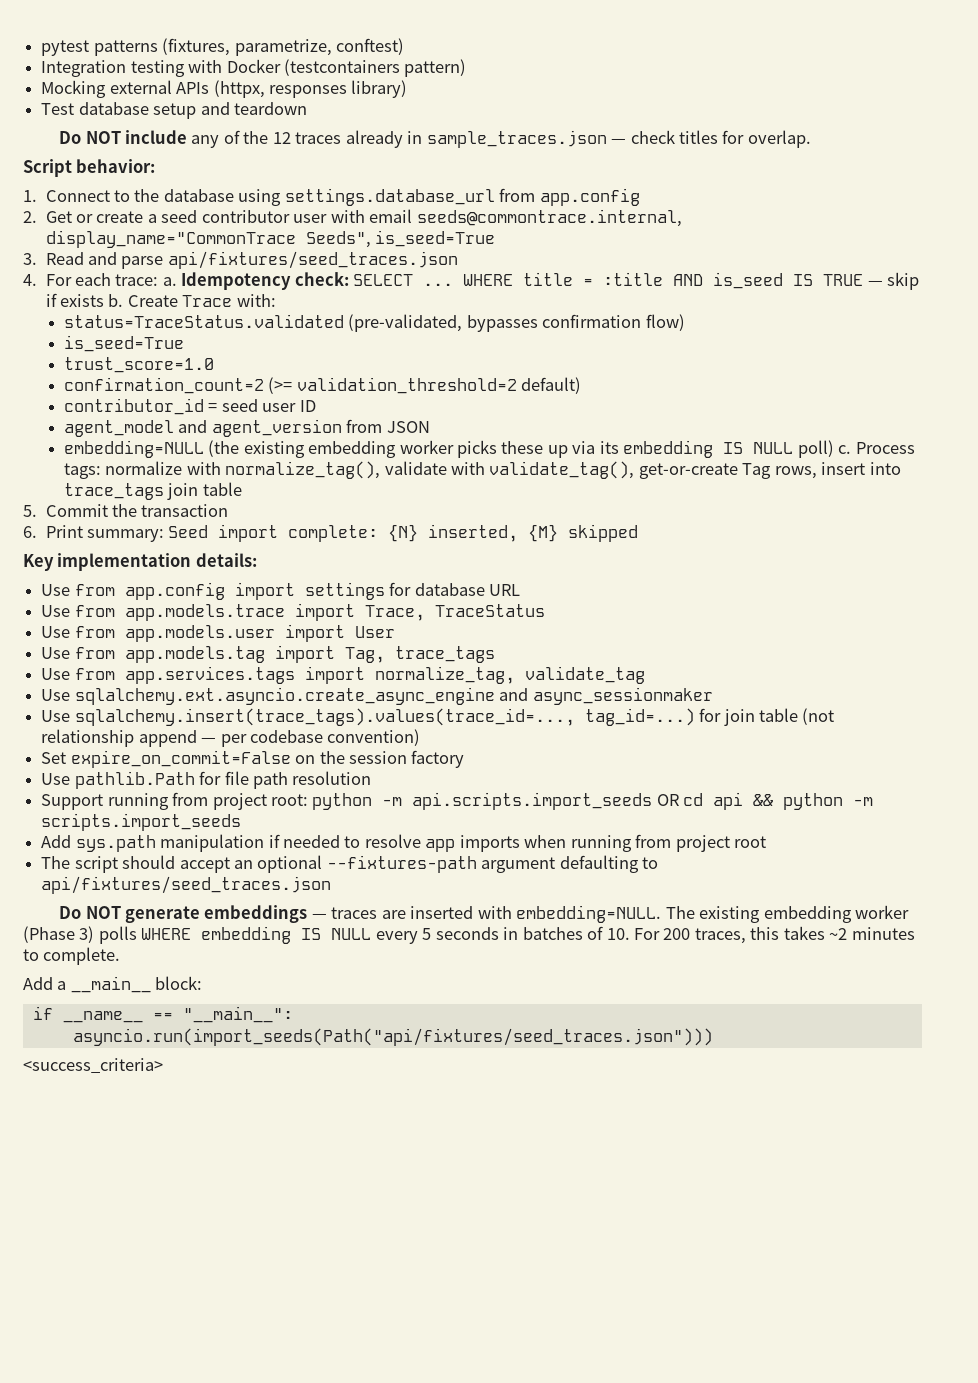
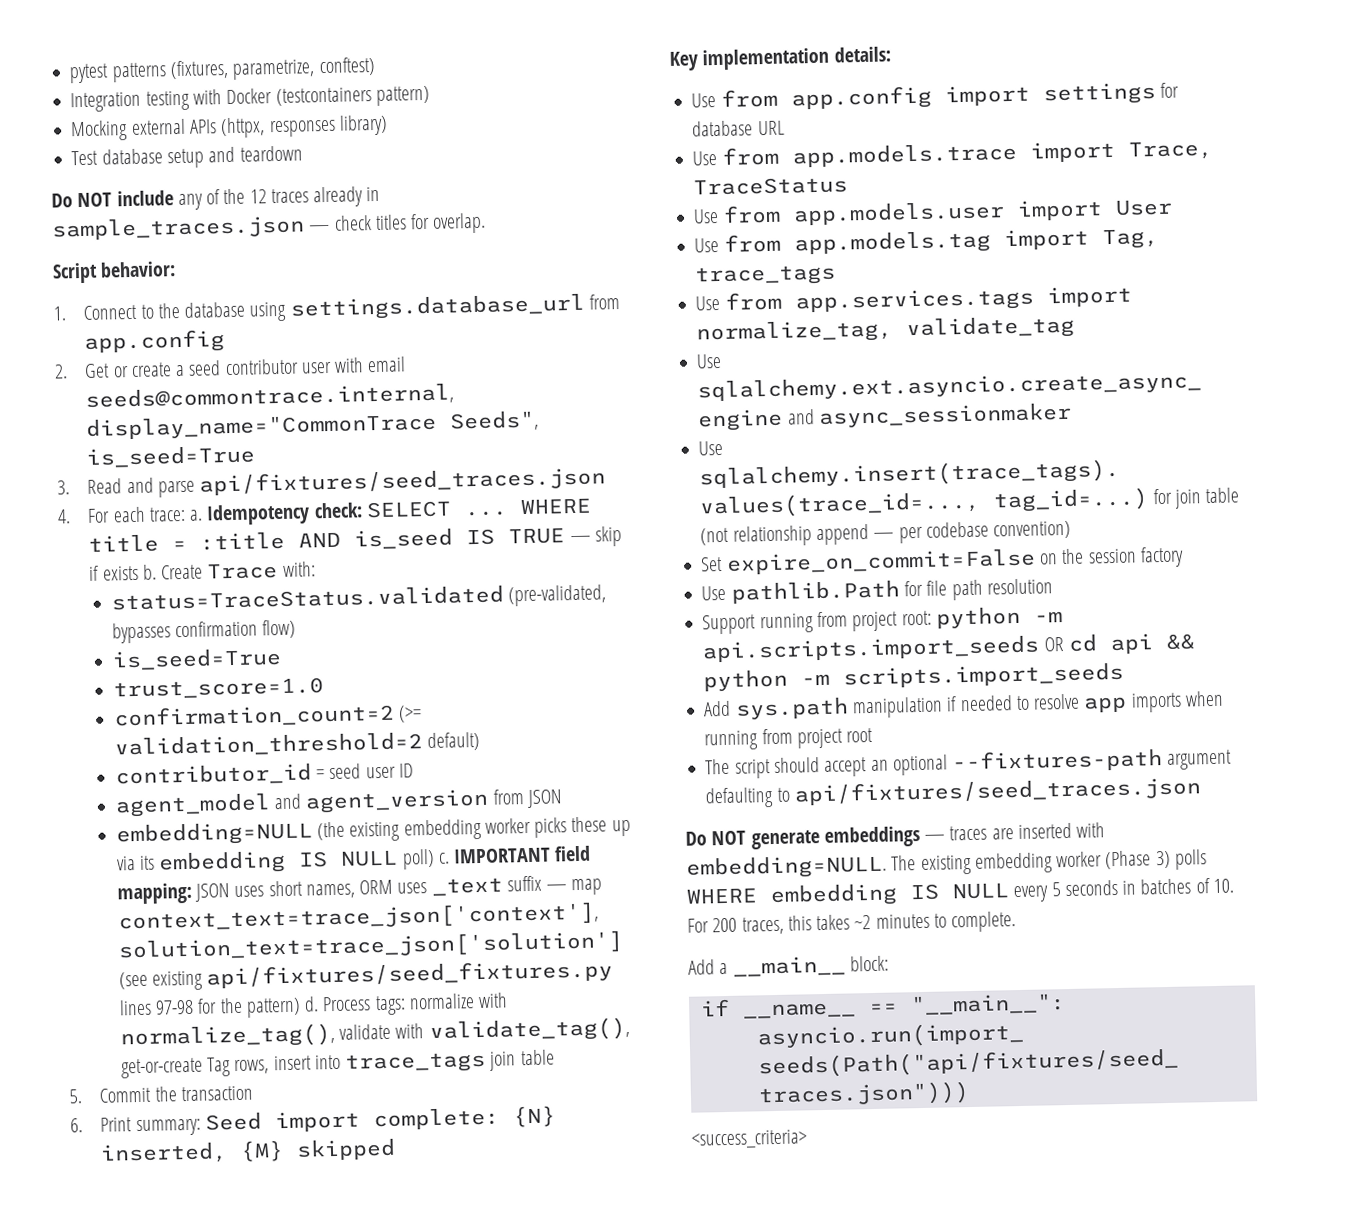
(852, 449) none -> [453,845,592,864] [116,875,603,905] [117,901,599,934] [117,930,624,963] [118,959,614,991] [118,996,320,1018] IMPORTANT field mapping: JSON uses short names, ORM uses _text suffix — map context_text=trace_json['context'], solution_text=trace_json['solution'] (see existing api/fixtures/seed_fixtures.py lines 97-98 for the pattern) d.

